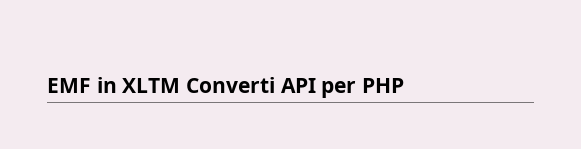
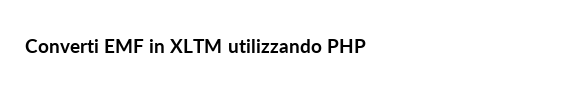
(47, 85) none -> [25,39,99,53] Converti
[186,77,357,98] Converti API per -> [227,39,322,53] utilizzando

